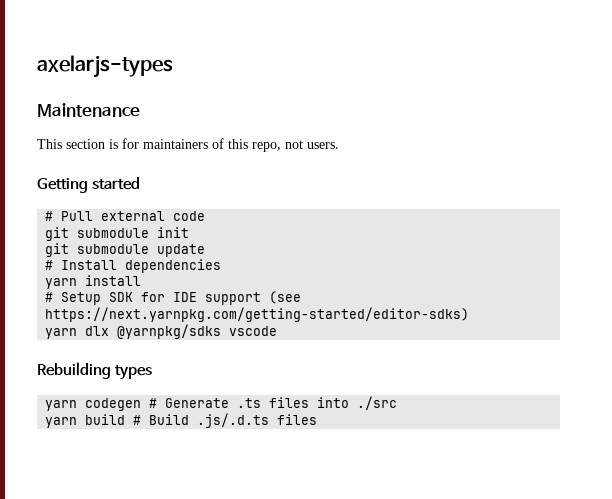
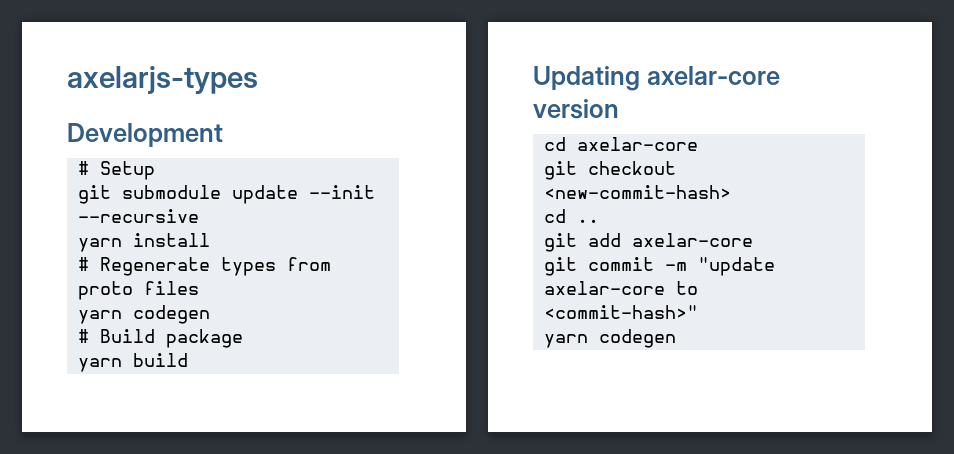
[37,103,140,117] [37,138,339,152] [37,177,140,193] [45,211,206,221] [45,227,190,241] Maintenance // This section is for maintainers of this repo, not users. // Getting started // # Pull external code // git submodule init -> [67,123,223,147] [78,161,156,180] Development // # Setup
[45,259,222,273] // # Install dependencies -> [309,185,376,199] [78,209,200,223] --init --recursive
[61,291,302,305] [45,307,470,322] [45,324,278,339] [37,362,152,380] [45,396,398,411] [45,413,318,428] Setup SDK for IDE support (see https://next.yarnpkg.com/getting-started/editor-sdks) // yarn dlx @yarnpkg/sdks vscode // Rebuilding types // yarn codegen # Generate .ts files into ./src // yarn build # Build .js/.d.ts files -> [100,257,332,276] [78,281,200,300] [78,305,211,324] [78,329,244,348] [78,353,189,372] [533,66,780,91] [533,99,619,119] [544,137,699,151] [544,161,677,180] [544,185,732,199] [544,209,600,223] [544,233,754,252] [544,257,776,276] [544,281,699,295] [544,305,699,319] [544,329,677,348] Regenerate types from proto files // yarn codegen // # Build package // yarn build // Updating axelar-core version // cd axelar-core // git checkout <new-commit-hash> // cd .. // git add axelar-core // git commit -m "update axelar-core to <commit-hash>" // yarn codegen

